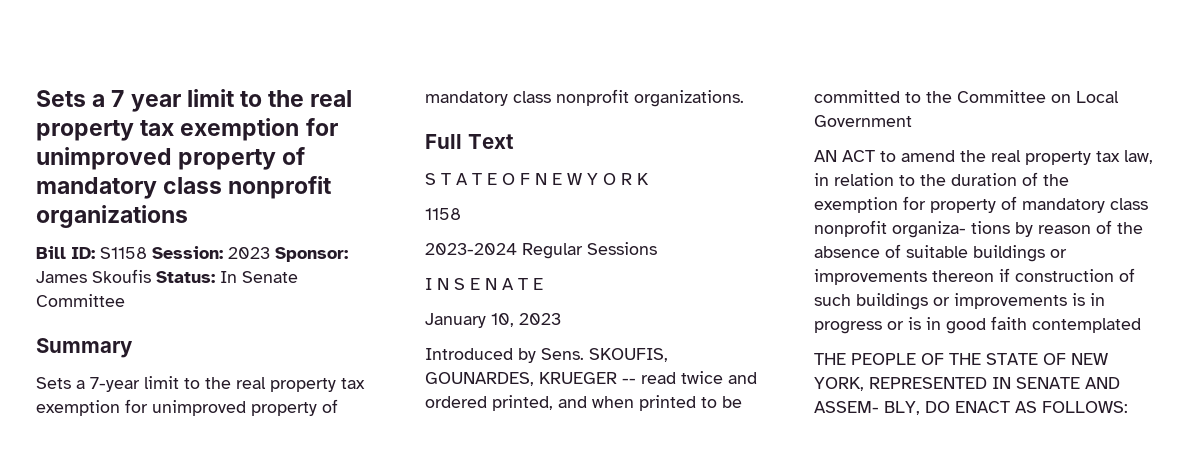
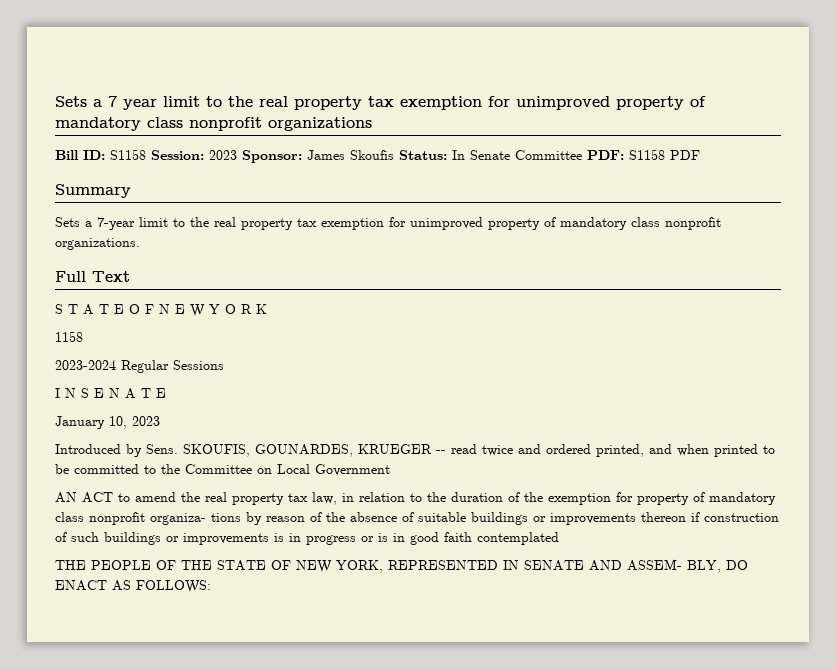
(125, 300) none -> [587,149,700,160] PDF: S1158 PDF

